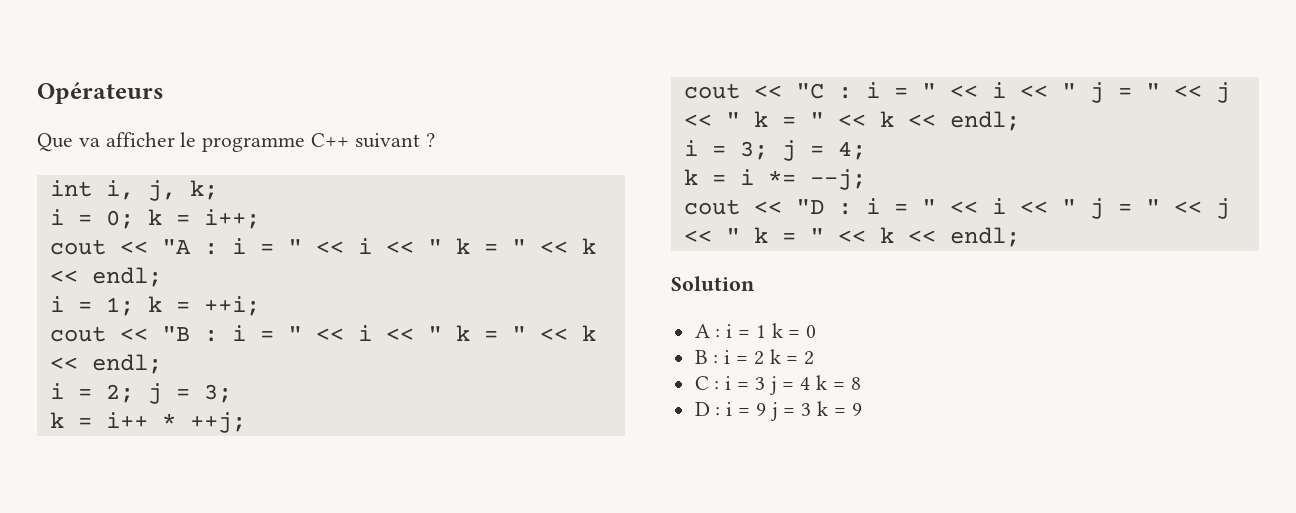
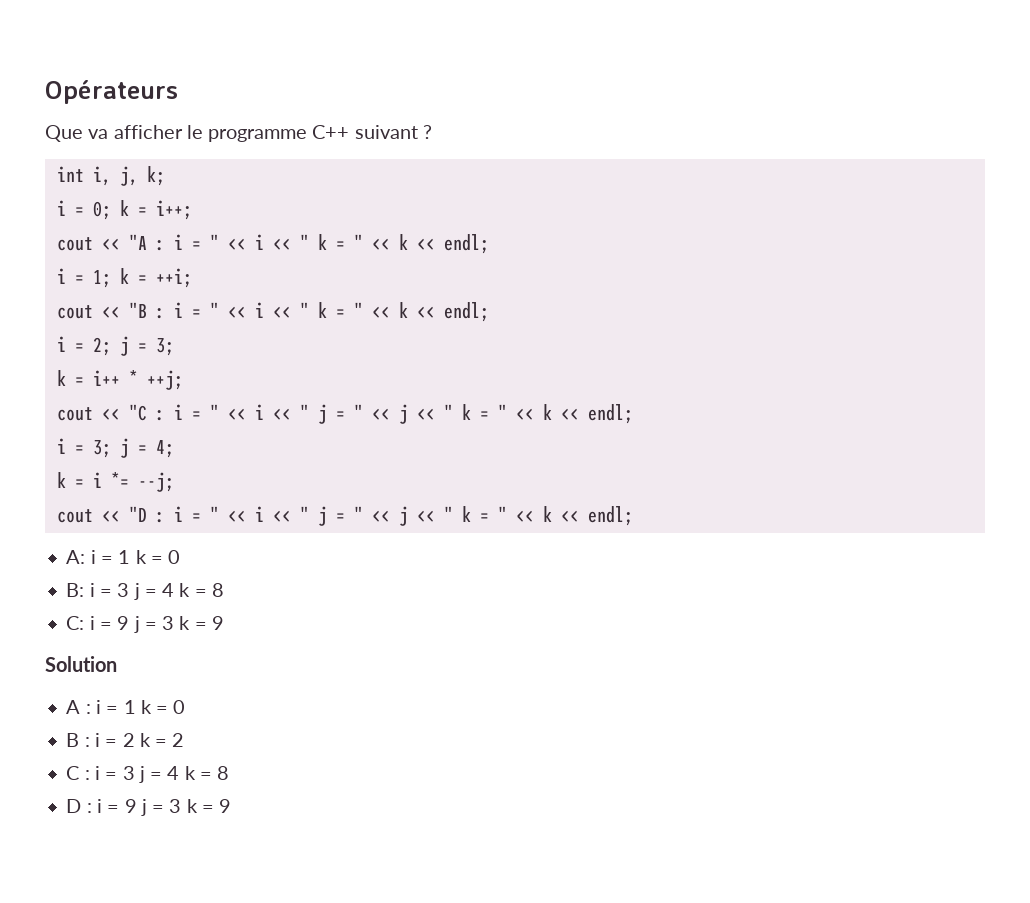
(1020, 237) none -> [66,550,181,564] [66,583,224,600] [66,616,224,633] // A: i = 1 k = 0 // B: i = 3 j = 4 k = 8 // C: i = 9 j = 3 k = 9

